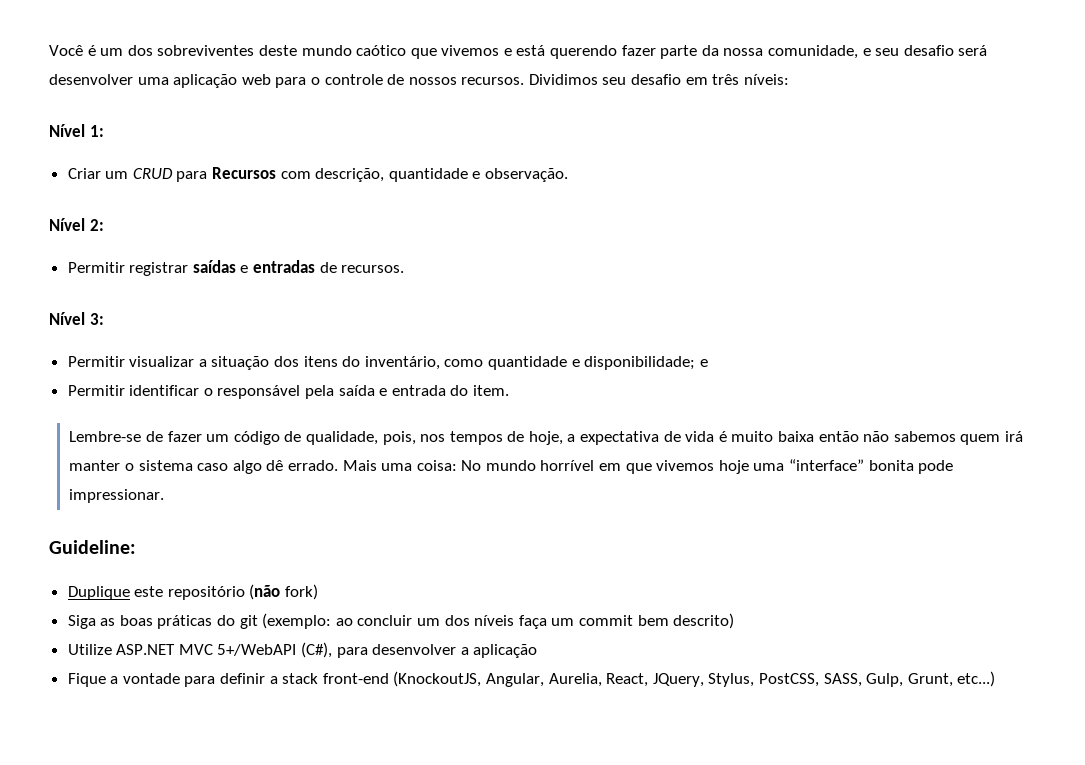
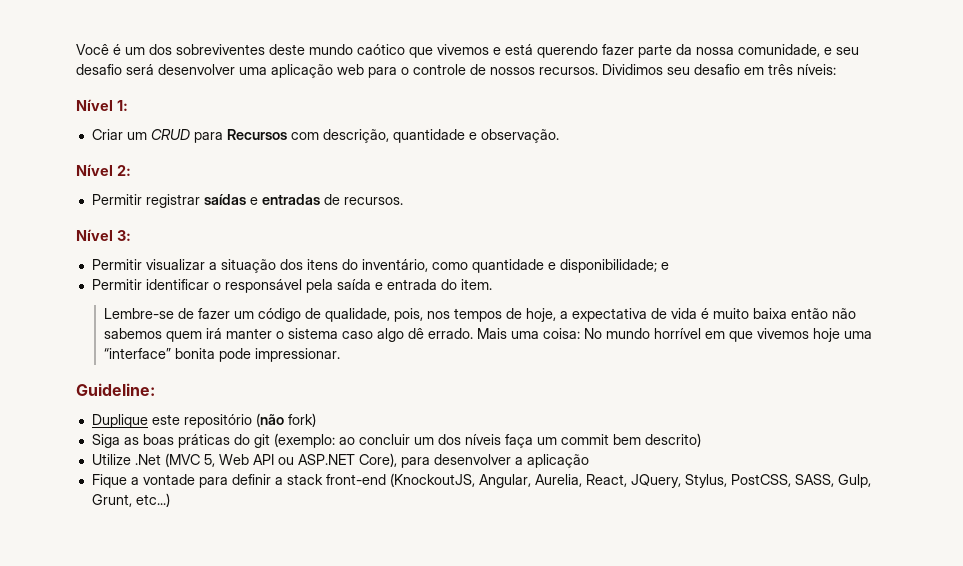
[116,642,333,658] ASP.NET MVC 5+/WebAPI (C#), -> [134,453,397,467] .Net (MVC 5, Web API ou ASP.NET Core),

